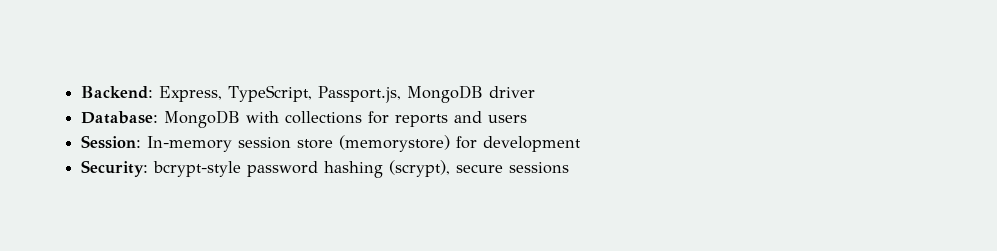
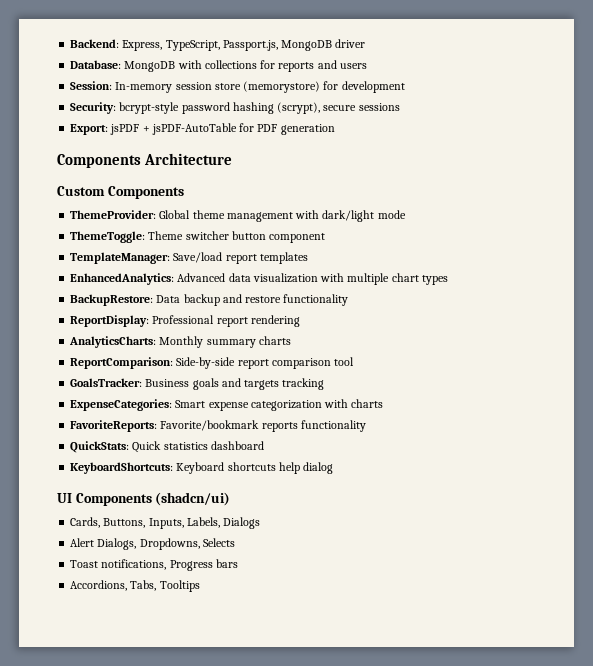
(570, 168) none -> [70,123,335,135] [57,153,233,168] [57,186,184,199] [70,210,406,222] [70,231,326,243] [70,252,308,264] [70,273,448,285] [70,294,349,306] [70,315,300,327] [69,336,291,348] [70,357,355,369] [70,378,325,390] [70,399,384,411] [70,420,366,432] [70,441,264,453] [70,462,334,474] [57,492,231,506] [70,517,261,529] [70,538,235,550] [70,559,238,571] [70,580,200,592] // Export: jsPDF + jsPDF-AutoTable for PDF generation // Components Architecture // Custom Components // ThemeProvider: Global theme management with dark/light mode // ThemeToggle: Theme switcher button component // TemplateManager: Save/load report templates // EnhancedAnalytics: Advanced data visualization with multiple chart types // BackupRestore: Data backup and restore functionality // ReportDisplay: Professional report rendering // AnalyticsCharts: Monthly summary charts // ReportComparison: Side-by-side report comparison tool // GoalsTracker: Business goals and targets tracking // ExpenseCategories: Smart expense categorization with charts // FavoriteReports: Favorite/bookmark reports functionality // QuickStats: Quick statistics dashboard // KeyboardShortcuts: Keyboard shortcuts help dialog // UI Components (shadcn/ui) // Cards, Buttons, Inputs, Labels, Dialogs // Alert Dialogs, Dropdowns, Selects // Toast notifications, Progress bars // Accordions, Tabs, Tooltips

